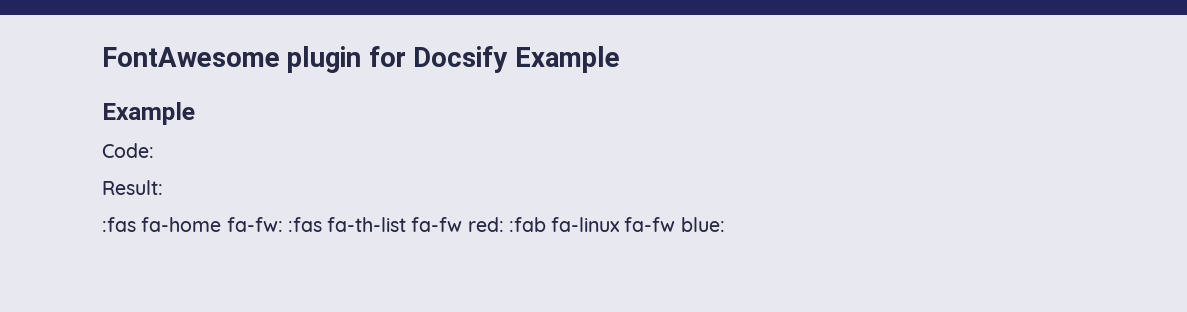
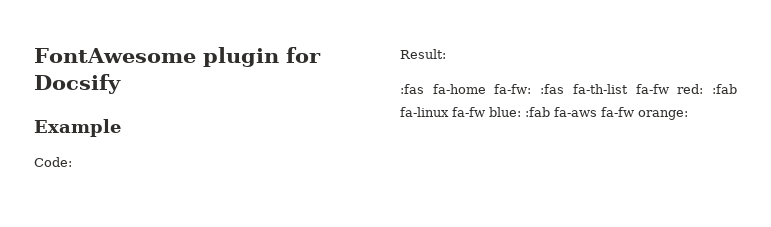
[514,46,620,73] Example -> (121, 84) none
(725, 224) none -> [525,107,688,120] :fab fa-aws fa-fw orange:

